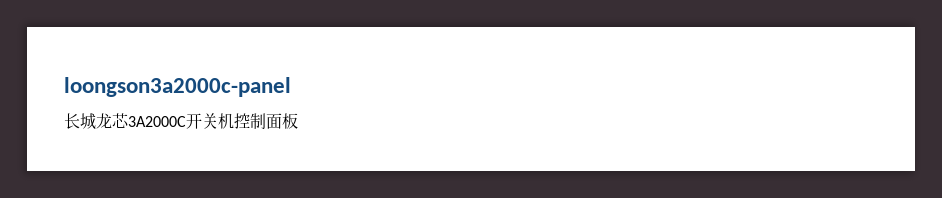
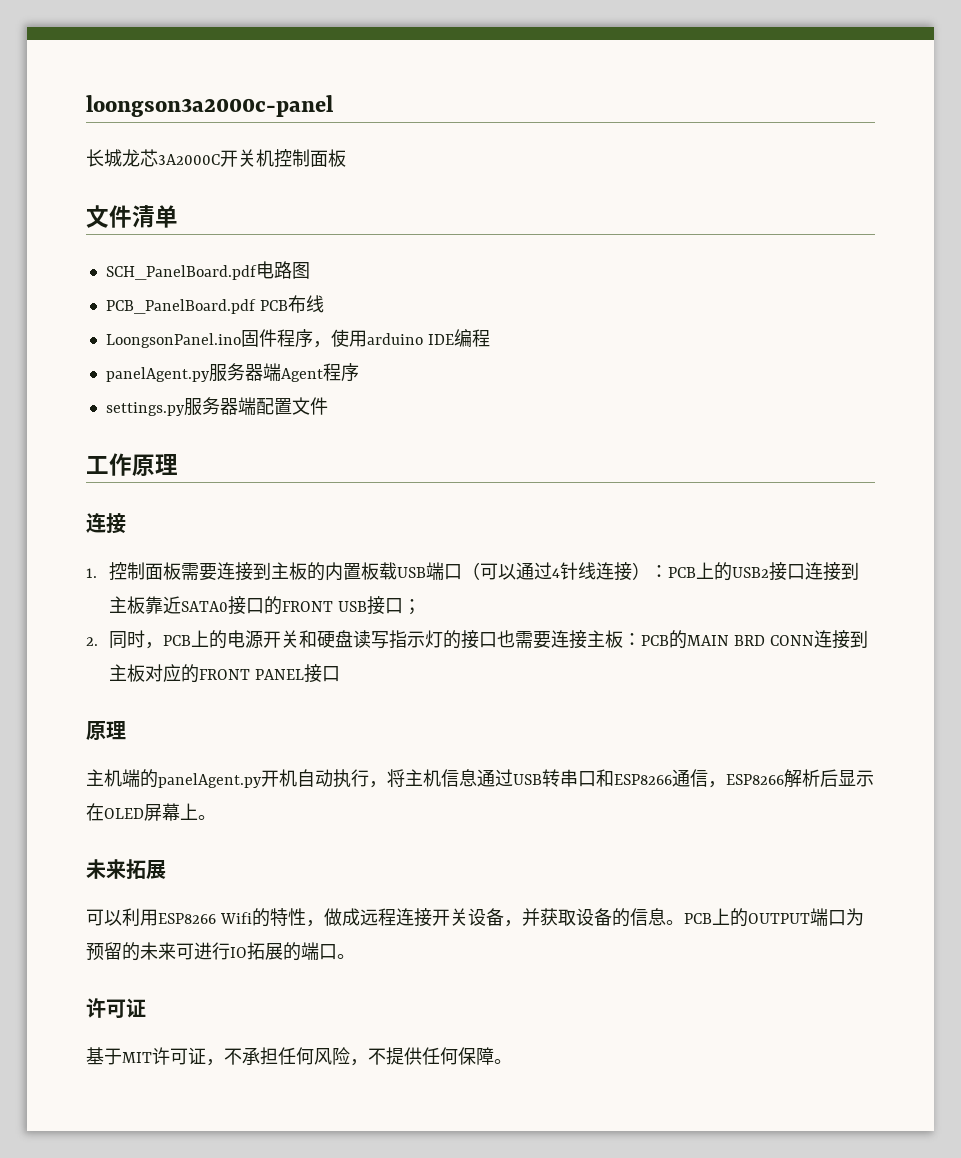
(298, 121) none -> [86,205,178,228] [105,261,310,280] [105,295,324,314] [105,329,490,348] [105,363,359,382] [105,397,328,416] [86,453,178,476] [86,513,126,534] [86,562,860,581] [109,596,421,615] [86,630,868,649] [109,664,340,683] [86,721,126,740] [86,769,874,788] [86,803,216,821] [86,859,166,879] [86,908,864,927] [86,942,355,961] [86,998,146,1018] [86,1047,512,1066] // 文件清单 // SCH_PanelBoard.pdf电路图 // PCB_PanelBoard.pdf PCB布线 // LoongsonPanel.ino固件程序，使用arduino IDE编程 // panelAgent.py服务器端Agent程序 // settings.py服务器端配置文件 // 工作原理 // 连接 // 1.控制面板需要连接到主板的内置板载USB端口（可以通过4针线连接）：PCB上的USB2接口连接到主板靠近SATA0接口的FRONT USB接口； // 2.同时，PCB上的电源开关和硬盘读写指示灯的接口也需要连接主板：PCB的MAIN BRD CONN连接到主板对应的FRONT PANEL接口 // 原理 // 主机端的panelAgent.py开机自动执行，将主机信息通过USB转串口和ESP8266通信，ESP8266解析后显示在OLED屏幕上。 // 未来拓展 // 可以利用ESP8266 Wifi的特性，做成远程连接开关设备，并获取设备的信息。PCB上的OUTPUT端口为预留的未来可进行IO拓展的端口。 // 许可证 // 基于MIT许可证，不承担任何风险，不提供任何保障。

